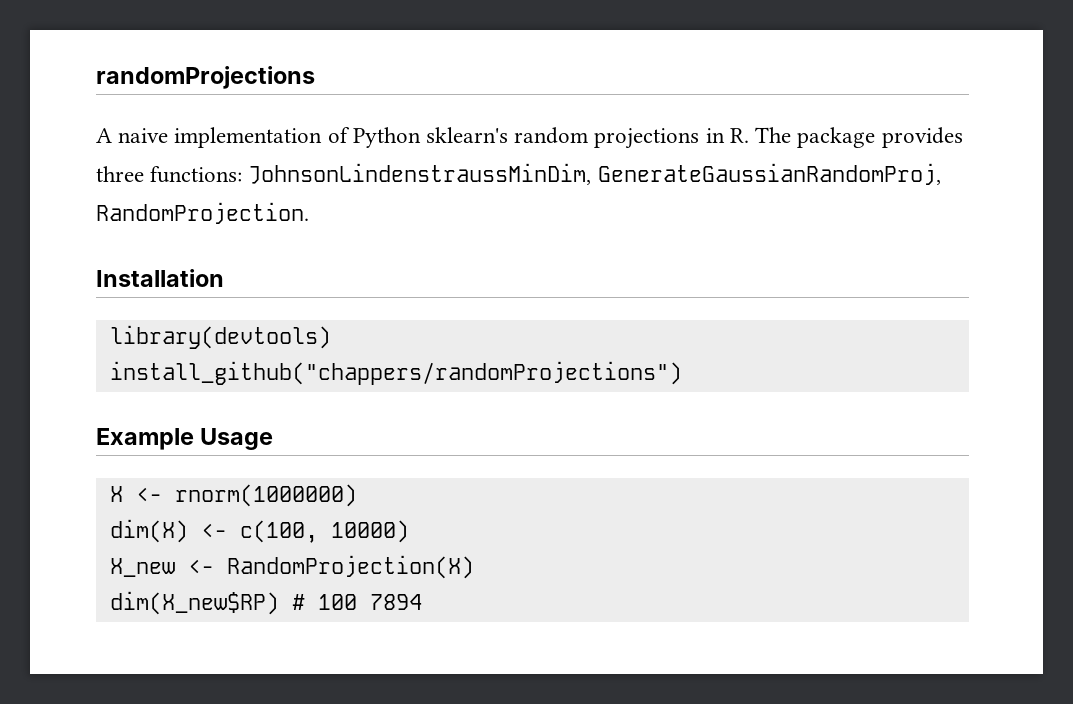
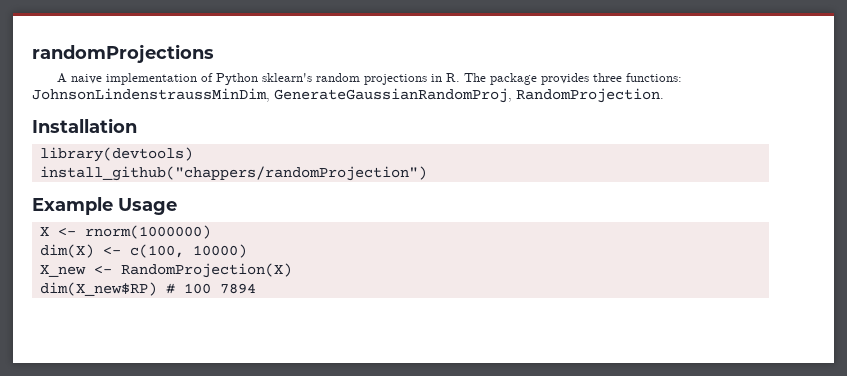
[109,361,682,385] install_github("chappers/randomProjections") -> [39,166,427,181] install_github("chappers/randomProjection")

